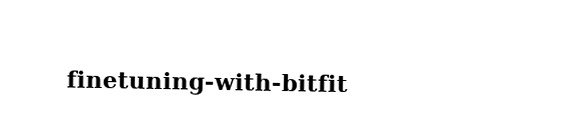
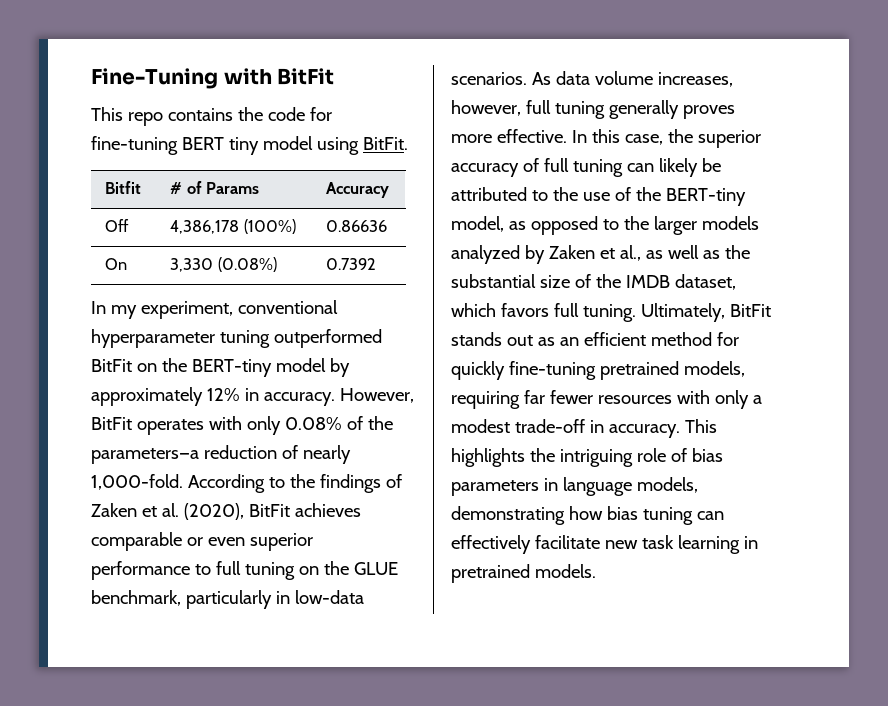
[66,70,348,98] finetuning-with-bitfit -> [91,68,335,89] [91,107,332,126] [91,136,408,155] [105,181,142,194] [170,181,260,194] [326,182,390,198] [105,219,130,232] [170,219,296,234] [326,220,388,232] [105,258,128,270] [170,257,277,272] [326,258,377,270] [91,300,338,319] [91,329,382,348] [91,358,350,377] [91,387,414,406] [91,416,393,435] [91,445,351,464] [91,474,402,493] [91,503,361,520] [91,532,313,551] [91,561,398,580] [91,590,364,609] [451,71,733,87] [451,100,735,119] [451,129,761,148] [451,158,721,177] [451,187,746,206] [451,216,759,235] [451,245,750,264] [451,274,736,290] [451,303,771,322] [451,332,739,346] [451,361,745,380] [451,390,762,409] [451,419,717,438] [451,448,723,467] [451,477,698,496] [451,506,724,525] [451,535,758,554] [451,564,596,583] Fine-Tuning with BitFit // This repo contains the code for fine-tuning BERT tiny model using BitFit. // Bitfit | # of Params | Accuracy // Off | 4,386,178 (100%) | 0.86636 // On | 3,330 (0.08%) | 0.7392 // In my experiment, conventional hyperparameter tuning outperformed BitFit on the BERT-tiny model by approximately 12% in accuracy. However, BitFit operates with only 0.08% of the parameters—a reduction of nearly 1,000-fold. According to the findings of Zaken et al. (2020), BitFit achieves comparable or even superior performance to full tuning on the GLUE benchmark, particularly in low-data scenarios. As data volume increases, however, full tuning generally proves more effective. In this case, the superior accuracy of full tuning can likely be attributed to the use of the BERT-tiny model, as opposed to the larger models analyzed by Zaken et al., as well as the substantial size of the IMDB dataset, which favors full tuning. Ultimately, BitFit stands out as an efficient method for quickly fine-tuning pretrained models, requiring far fewer resources with only a modest trade-off in accuracy. This highlights the intriguing role of bias parameters in language models, demonstrating how bias tuning can effectively facilitate new task learning in pretrained models.

